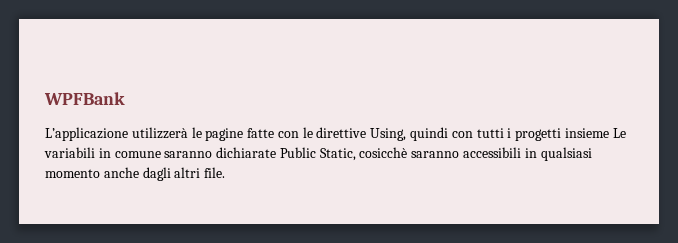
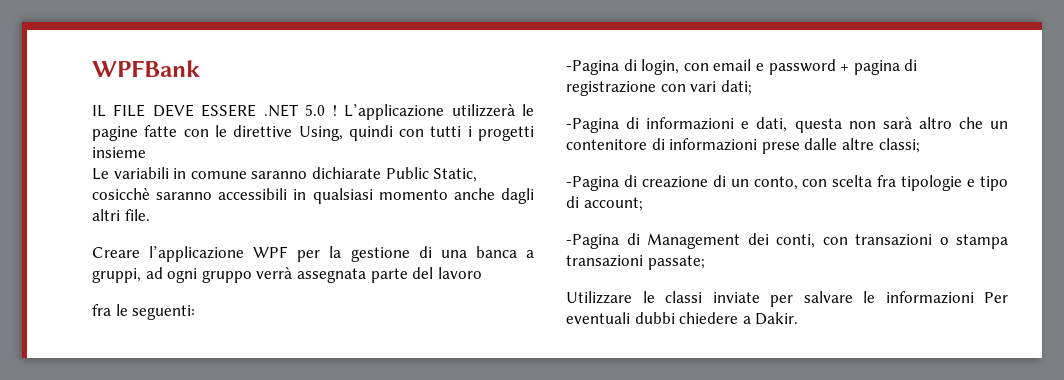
(125, 98) none -> [92,104,337,117] IL FILE DEVE ESSERE .NET 5.0 !
(609, 133) none -> (146, 152) //
(226, 172) none -> [92,246,534,262] [92,267,482,283] [92,304,196,320] [566,59,918,75] [566,80,752,96] [566,117,1009,133] [566,138,920,154] [566,175,1009,191] [566,196,643,211] [566,233,1008,249] [566,255,705,270] [566,291,1008,307] [566,312,799,325] // Creare l’applicazione WPF per la gestione di una banca a gruppi, ad ogni gruppo verrà assegnata parte del lavoro // fra le seguenti: // -Pagina di login, con email e password + pagina di registrazione con vari dati; // -Pagina di informazioni e dati, questa non sarà altro che un contenitore di informazioni prese dalle altre classi; // -Pagina di creazione di un conto, con scelta fra tipologie e tipo di account; // -Pagina di Management dei conti, con transazioni o stampa transazioni passate; // Utilizzare le classi inviate per salvare le informazioni Per eventuali dubbi chiedere a Dakir.

